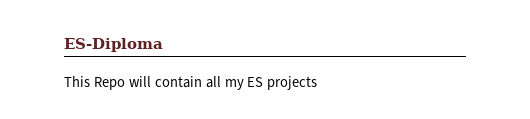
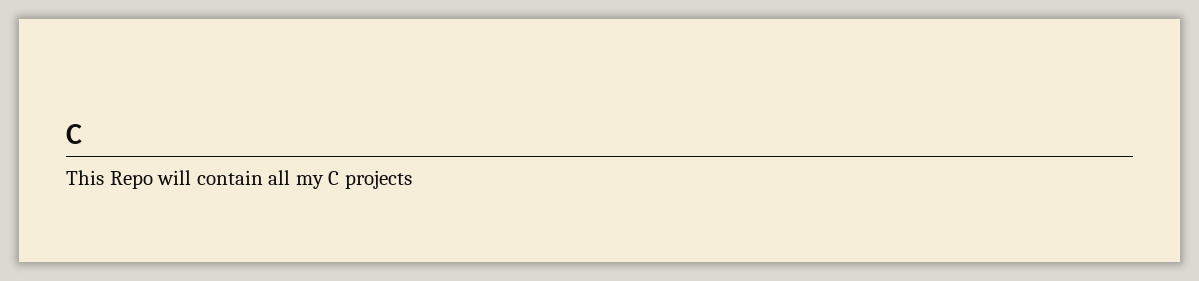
[64,38,163,52] ES-Diploma -> [66,124,82,144] C
[247,77,264,87] ES -> [328,171,340,185] C

